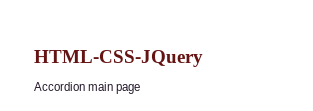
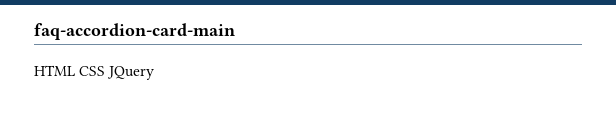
[34,50,203,67] [34,82,141,94] HTML-CSS-JQuery // Accordion main page -> [34,23,235,40] [34,65,155,80] faq-accordion-card-main // HTML CSS JQuery

